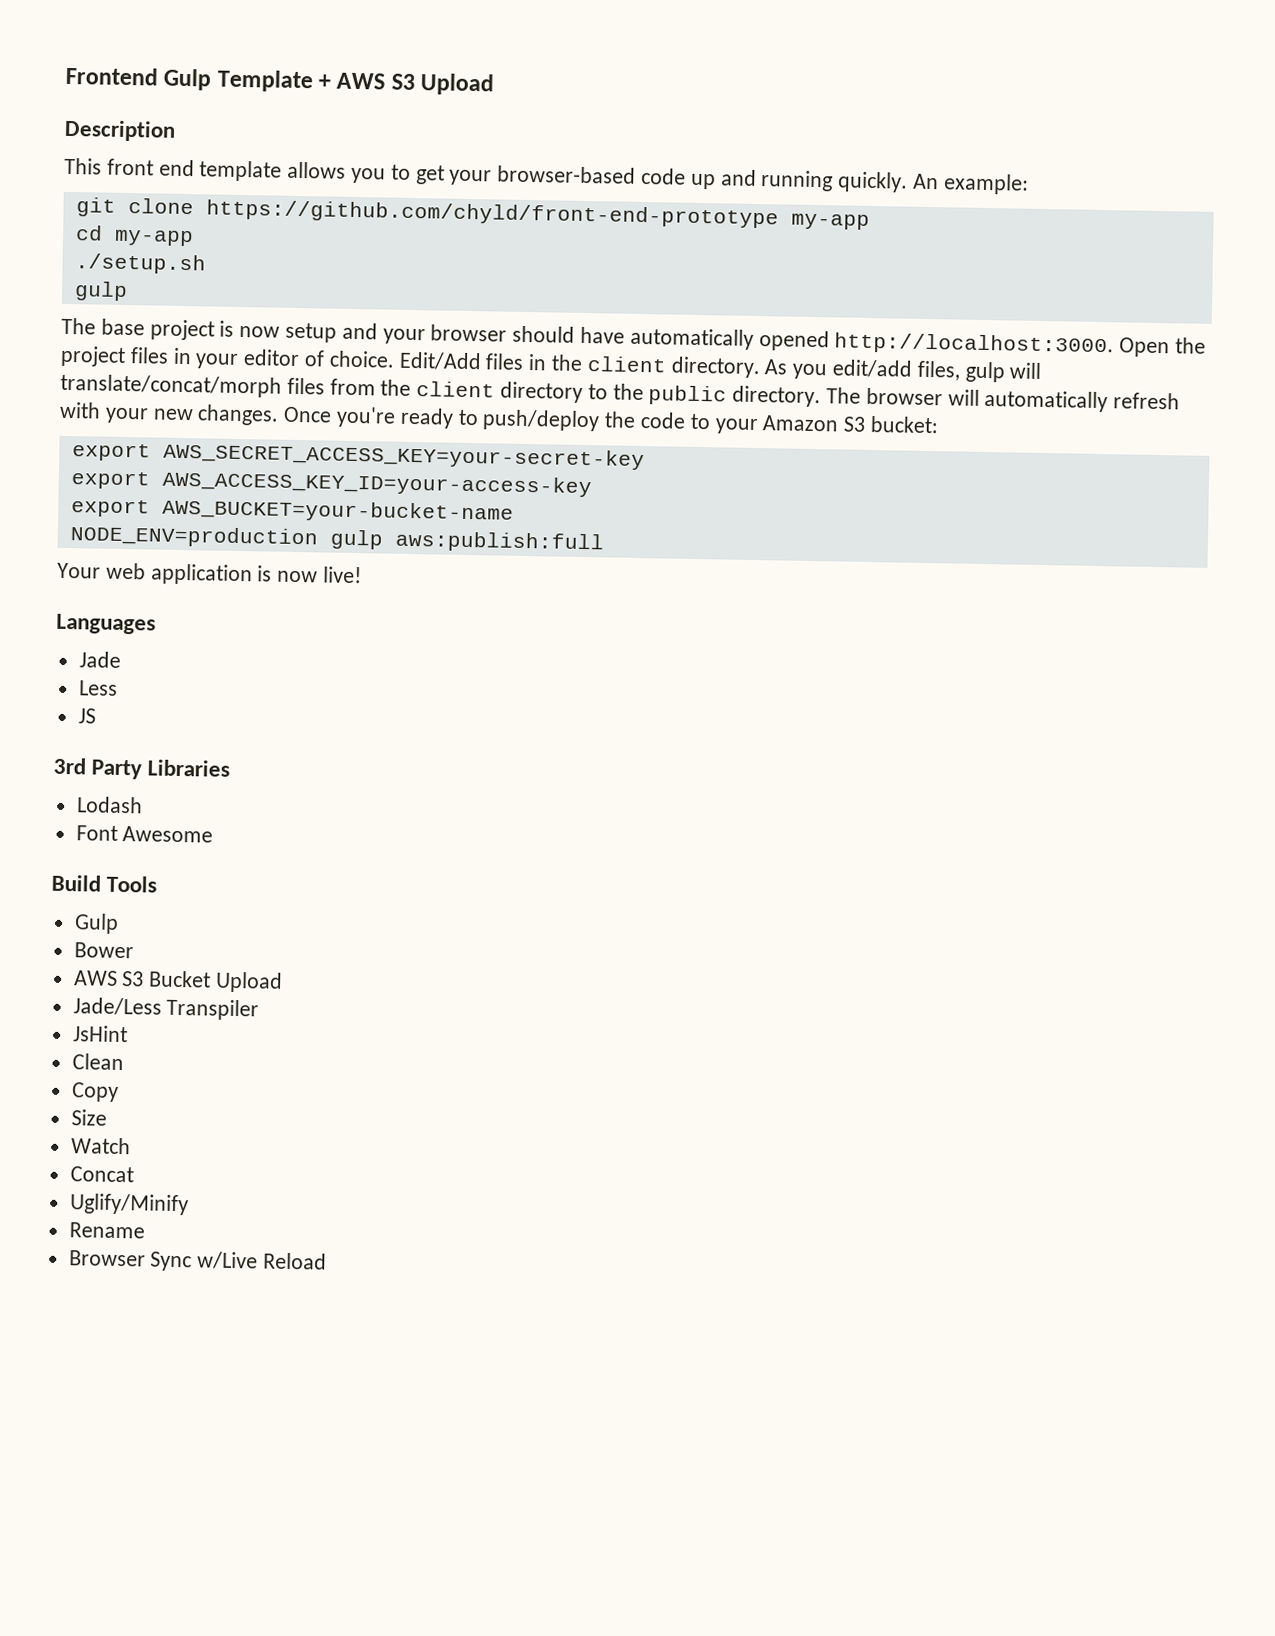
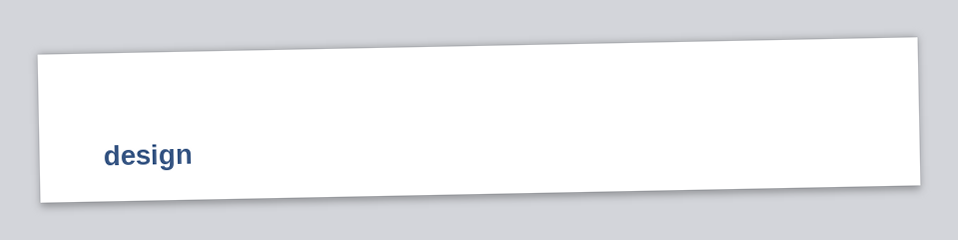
[65,66,495,96] [64,119,176,142] [64,157,1029,195] [75,197,870,230] [75,225,194,247] [74,253,206,275] [73,281,128,302] [61,317,1207,358] [60,345,1043,383] [60,373,1181,413] [59,401,940,435] [71,442,645,471] [70,470,592,498] [70,498,514,524] [69,525,604,554] [57,562,363,586] [56,613,156,635] [78,651,121,668] [78,680,118,696] [77,708,96,724] [53,757,231,780] [76,796,143,814] [75,825,214,843] [51,874,158,893] [73,913,119,934] [73,942,134,959] [72,970,284,993] [72,997,260,1021] [72,1025,128,1043] [71,1053,124,1071] [70,1082,119,1102] [70,1109,107,1126] [70,1137,131,1155] [69,1166,134,1183] [69,1193,189,1216] [68,1222,145,1239] [68,1250,328,1272] Frontend Gulp Template + AWS S3 Upload // Description // This front end template allows you to get your browser-based code up and running quickly. An example: // git clone https://github.com/chyld/front-end-prototype my-app // cd my-app // ./setup.sh // gulp // The base project is now setup and your browser should have automatically opened http://localhost:3000. Open the project files in your editor of choice. Edit/Add files in the client directory. As you edit/add files, gulp will translate/concat/morph files from the client directory to the public directory. The browser will automatically refresh with your new changes. Once you're ready to push/deploy the code to your Amazon S3 bucket: // export AWS_SECRET_ACCESS_KEY=your-secret-key // export AWS_ACCESS_KEY_ID=your-access-key // export AWS_BUCKET=your-bucket-name // NODE_ENV=production gulp aws:publish:full // Your web application is now live! // Languages // Jade // Less // JS // 3rd Party Libraries // Lodash // Font Awesome // Build Tools // Gulp // Bower // AWS S3 Bucket Upload // Jade/Less Transpiler // JsHint // Clean // Copy // Size // Watch // Concat // Uglify/Minify // Rename // Browser Sync w/Live Reload -> [103,143,193,172] design

